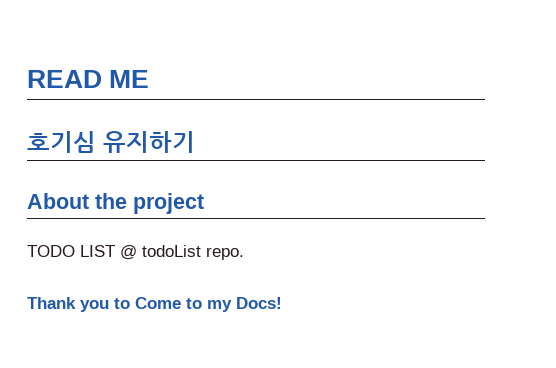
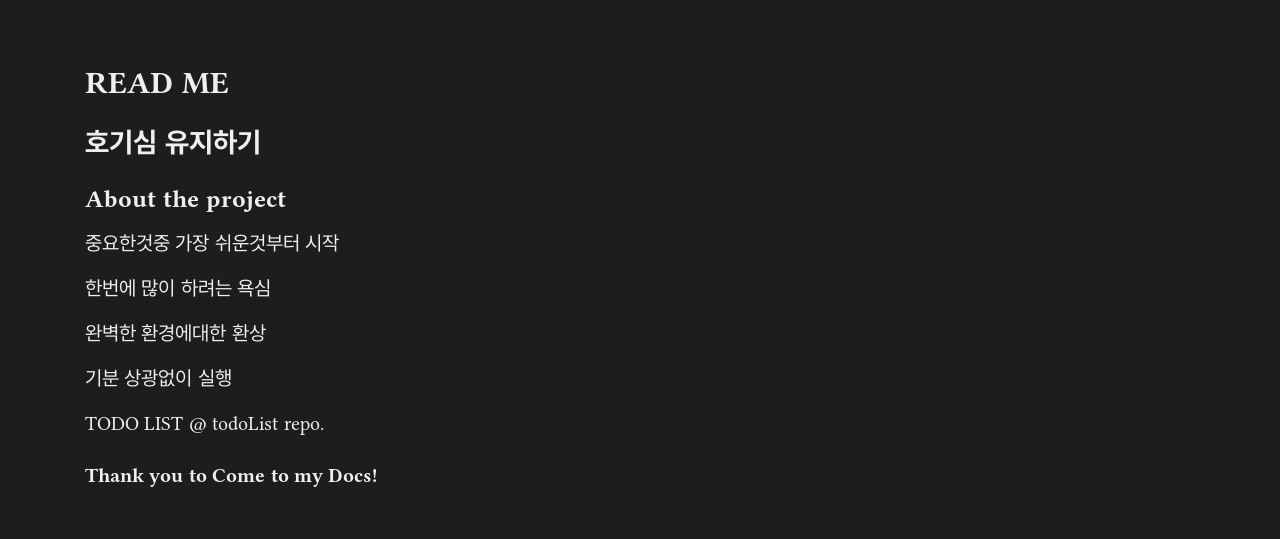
(204, 203) none -> [85,234,340,252] [85,279,272,297] [85,324,266,342] [85,369,232,387] // 중요한것중 가장 쉬운것부터 시작 // 한번에 많이 하려는 욕심 // 완벽한 환경에대한 환상 // 기분 상광없이 실행

